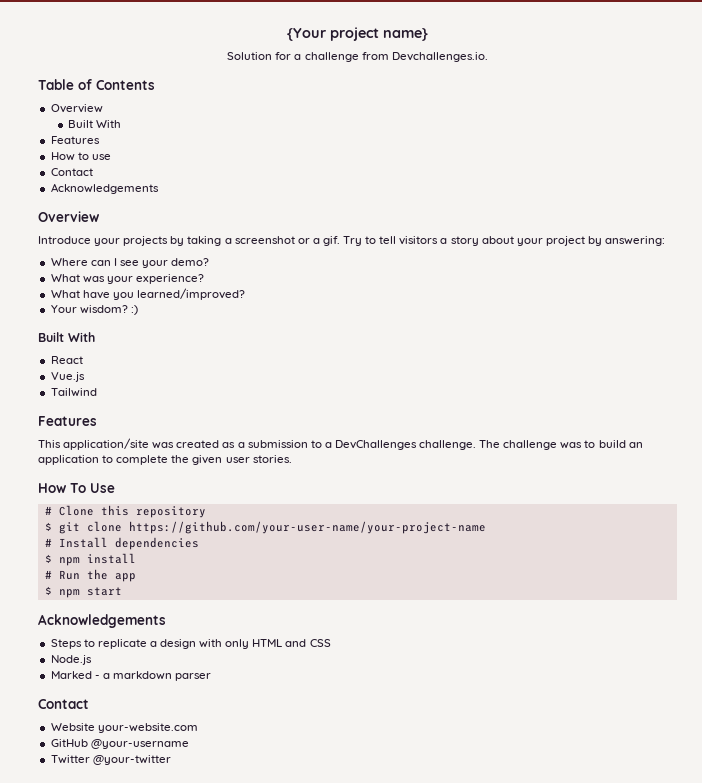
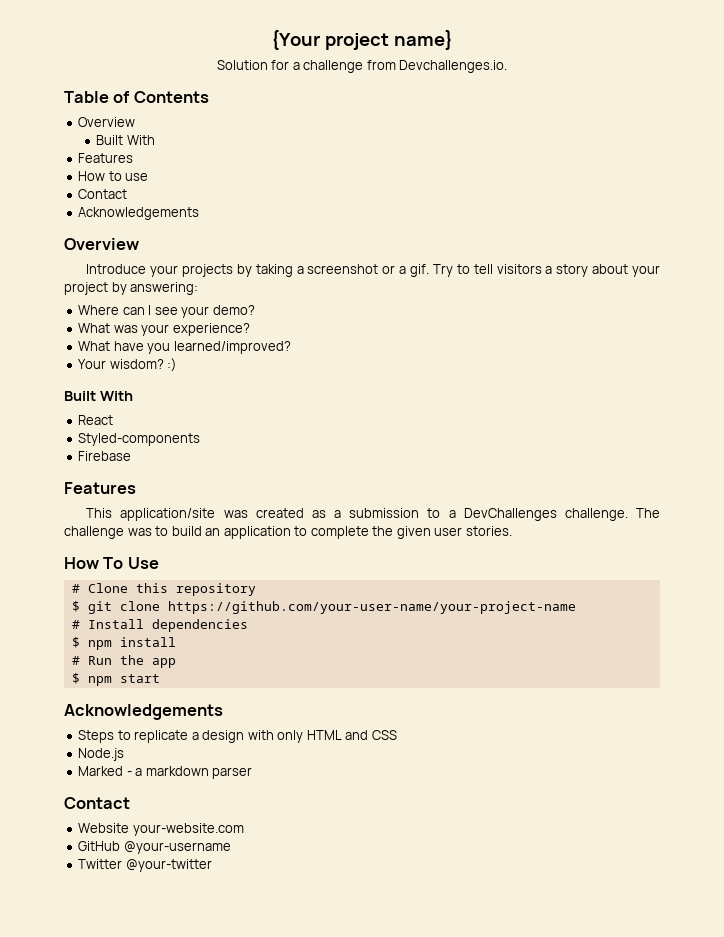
[50,372,85,382] [50,388,97,397] Vue.js // Tailwind -> [78,433,201,446] [78,451,132,461] Styled-components // Firebase

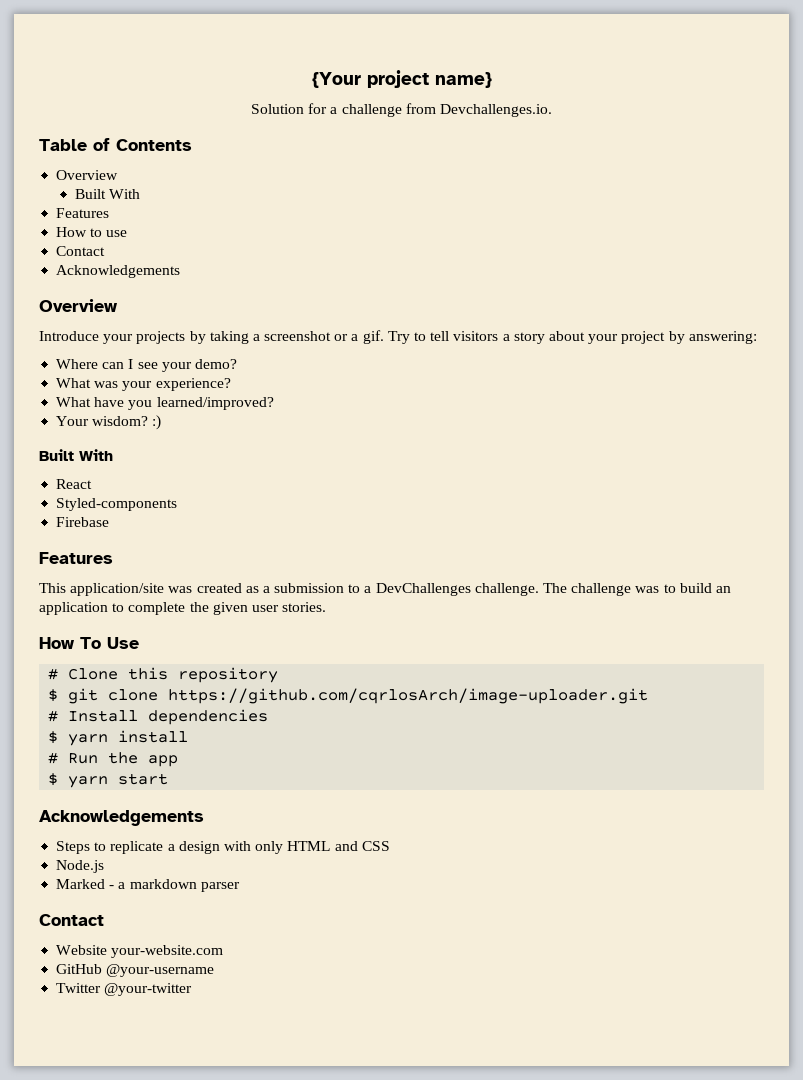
[167,601,576,614] https://github.com/your-user-name/your-project-name -> [168,688,649,704] https://github.com/cqrlosArch/image-uploader.git
[87,640,112,650] npm -> [68,734,109,746] yarn
[87,676,112,686] npm -> [68,776,109,788] yarn

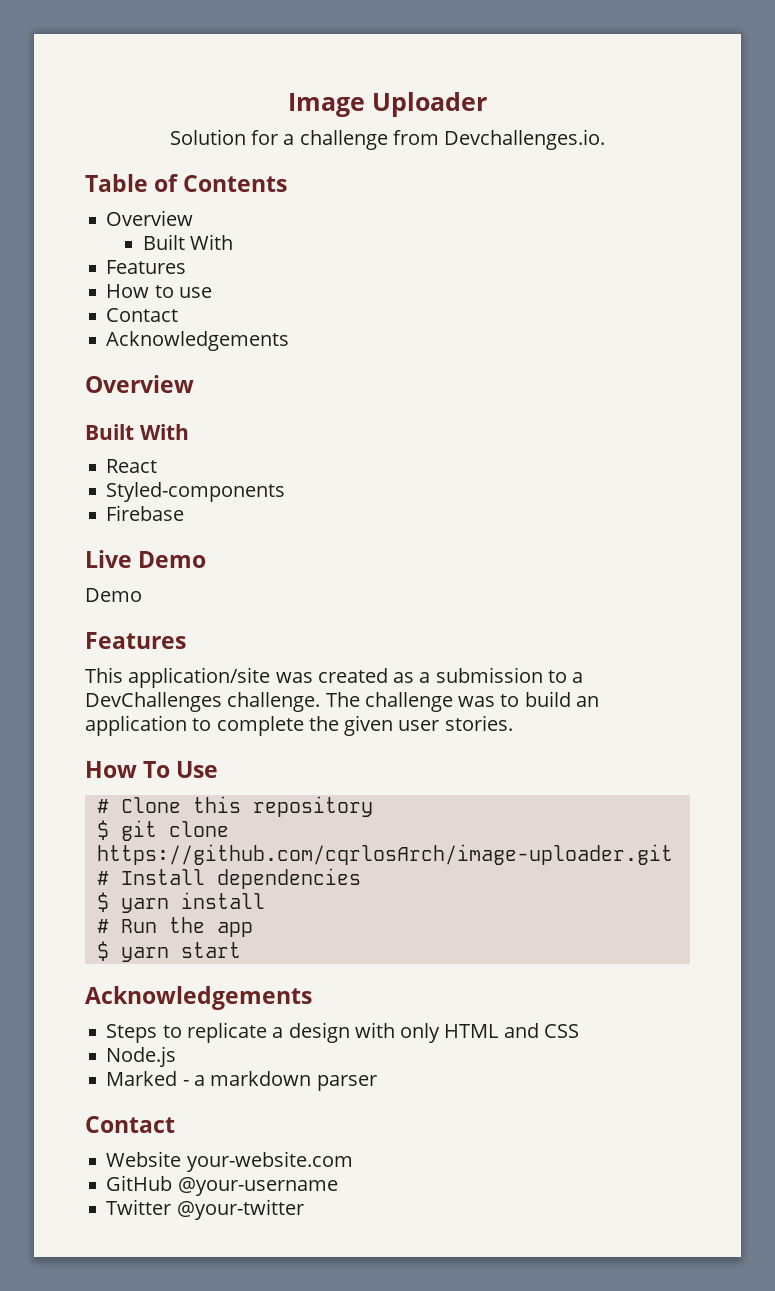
[311,70,492,88] {Your project name} -> [288,92,487,117] Image Uploader
[39,330,757,344] [56,359,237,372] [56,378,231,391] [56,397,274,410] [56,415,162,430] // Introduce your projects by taking a screenshot or a gif. Try to tell visitors a story about your project by answering: // Where can I see your demo? // What was your experience? // What have you learned/improved? // Your wisdom? :) -> (194, 384) none
(110, 522) none -> [85,550,207,568] [85,588,142,602] // Live Demo // Demo

